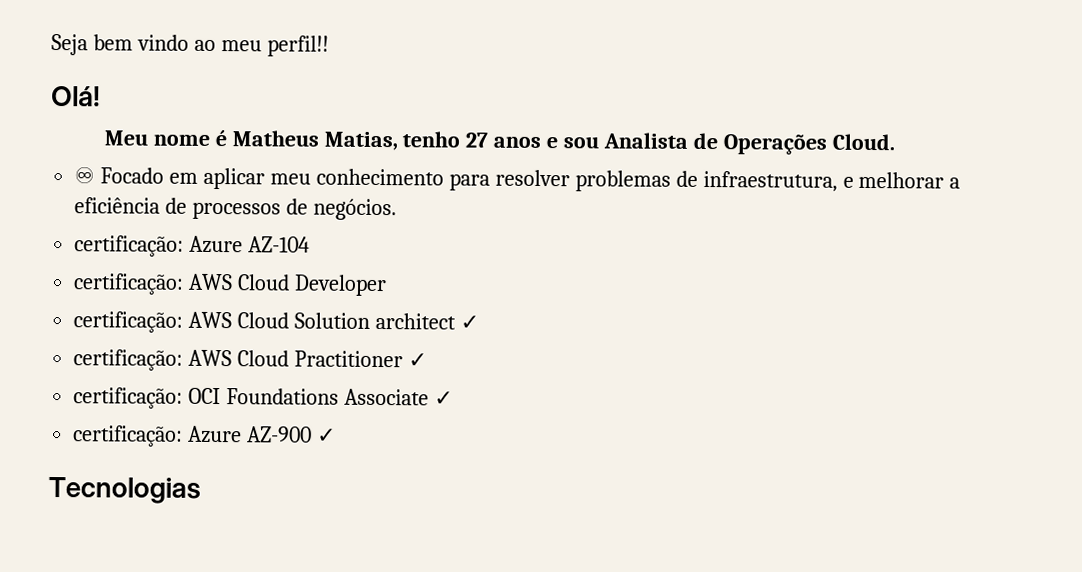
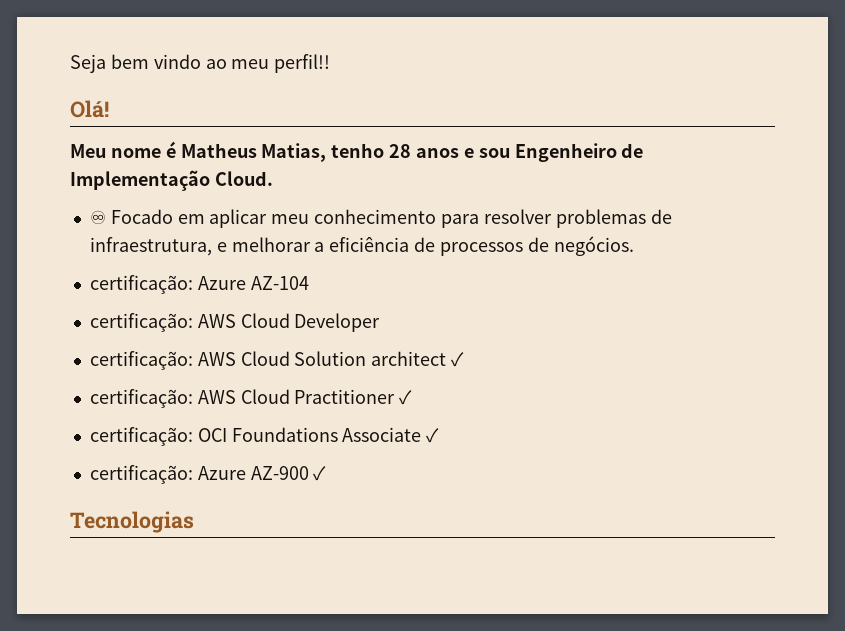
[465,132,489,148] 27 -> [389,144,412,158] 28
[603,132,828,155] Analista de Operações -> [514,143,644,162] [70,170,210,191] Engenheiro de Implementação

